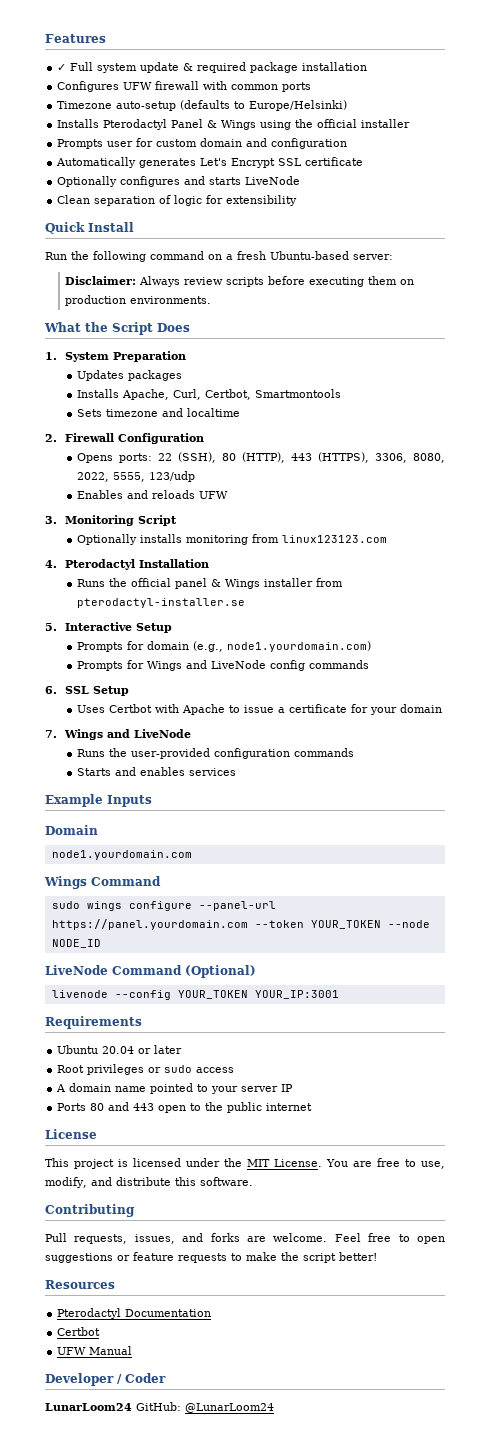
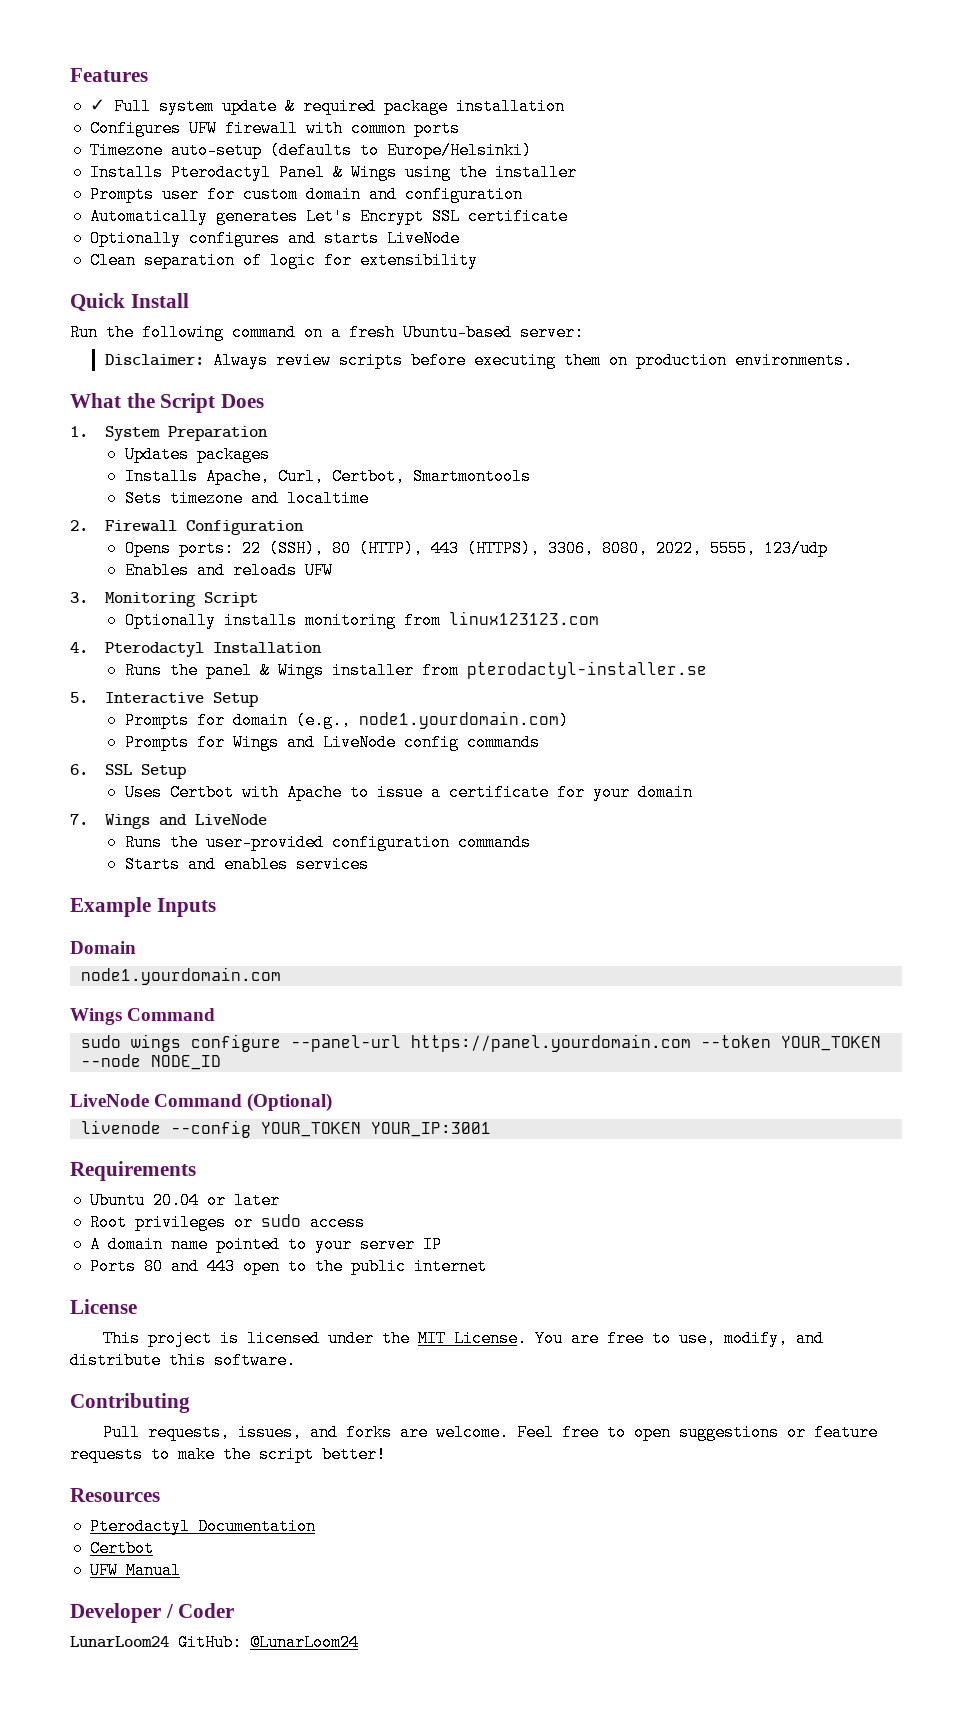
[317,119,358,128] official -> (487, 172) none
[131,578,172,587] official -> (198, 670) none

